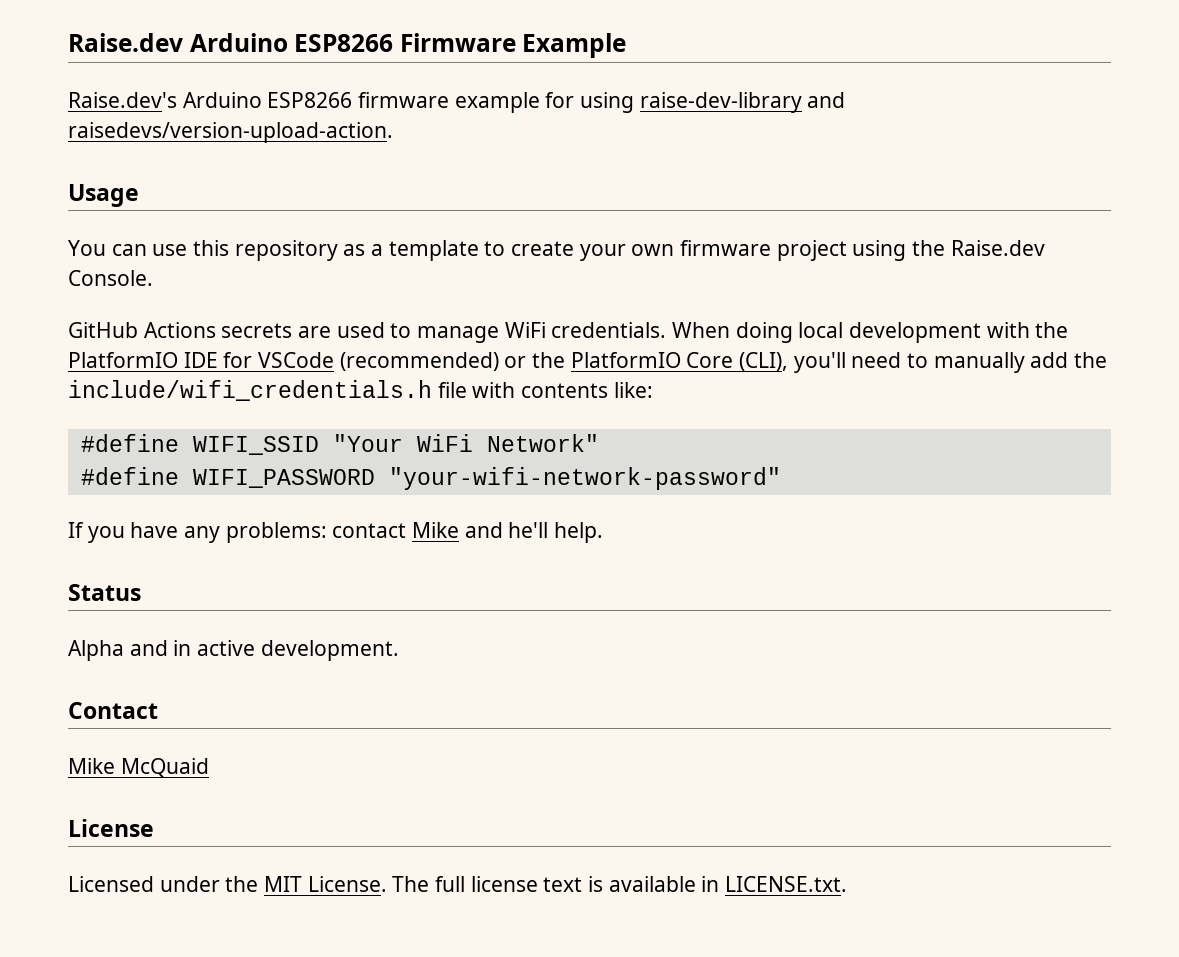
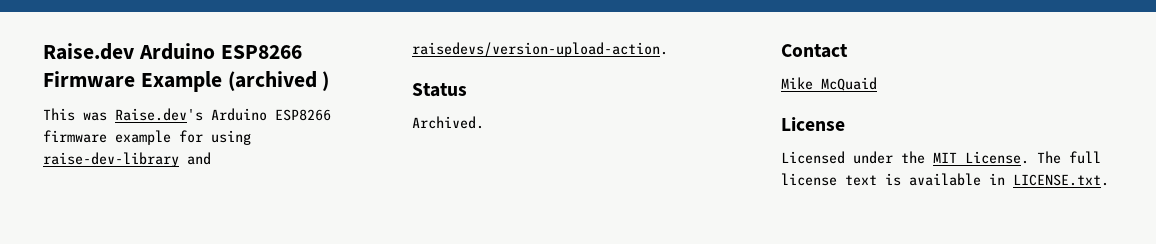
(627, 45) // -> [227,71,330,91] [43,108,107,121] (archived ) // This was
[68,184,139,207] [68,240,1045,261] [68,270,153,286] [68,322,1069,343] [68,352,1108,373] [68,380,653,401] [80,434,599,455] [80,467,781,490] [68,522,604,543] [68,584,141,601] [68,640,399,661] Usage // You can use this repository as a template to create your own firmware project using the Raise.dev Console. // GitHub Actions secrets are used to manage WiFi credentials. When doing local development with the PlatformIO IDE for VSCode (recommended) or the PlatformIO Core (CLI), you'll need to manually add the include/wifi_credentials.h file with contents like: // #define WIFI_SSID "Your WiFi Network" // #define WIFI_PASSWORD "your-wifi-network-password" // If you have any problems: contact Mike and he'll help. // Status // Alpha and in active development. -> [412,83,467,97] [412,116,484,129] Status // Archived.

